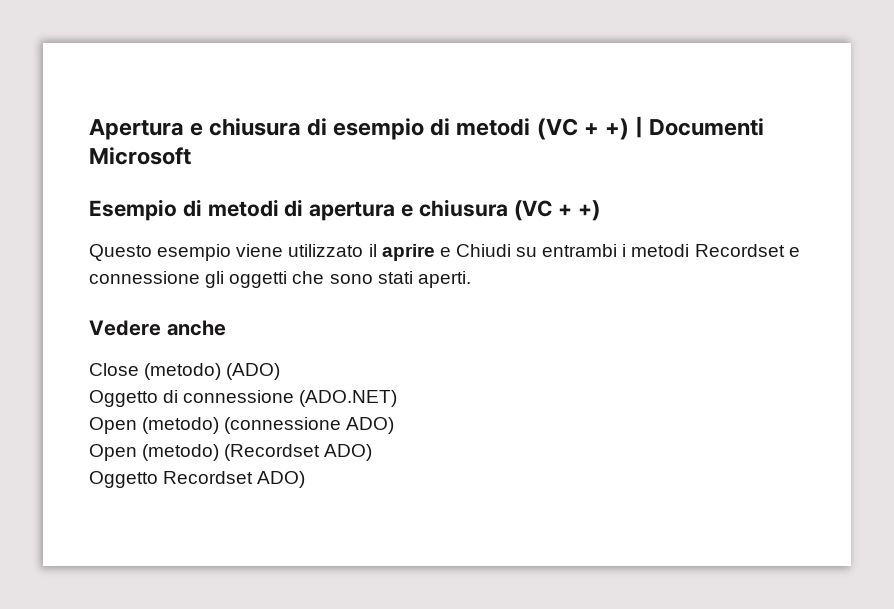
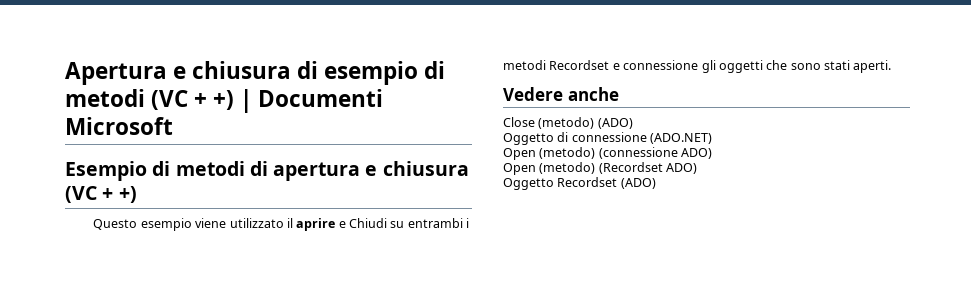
[257,471,306,488] ADO) -> [620,178,656,189] (ADO)

